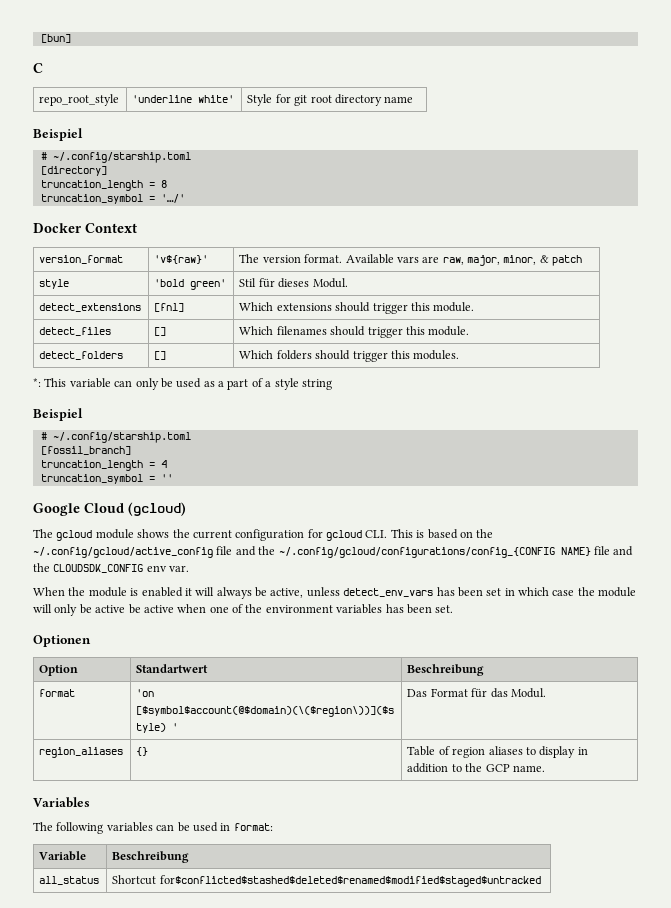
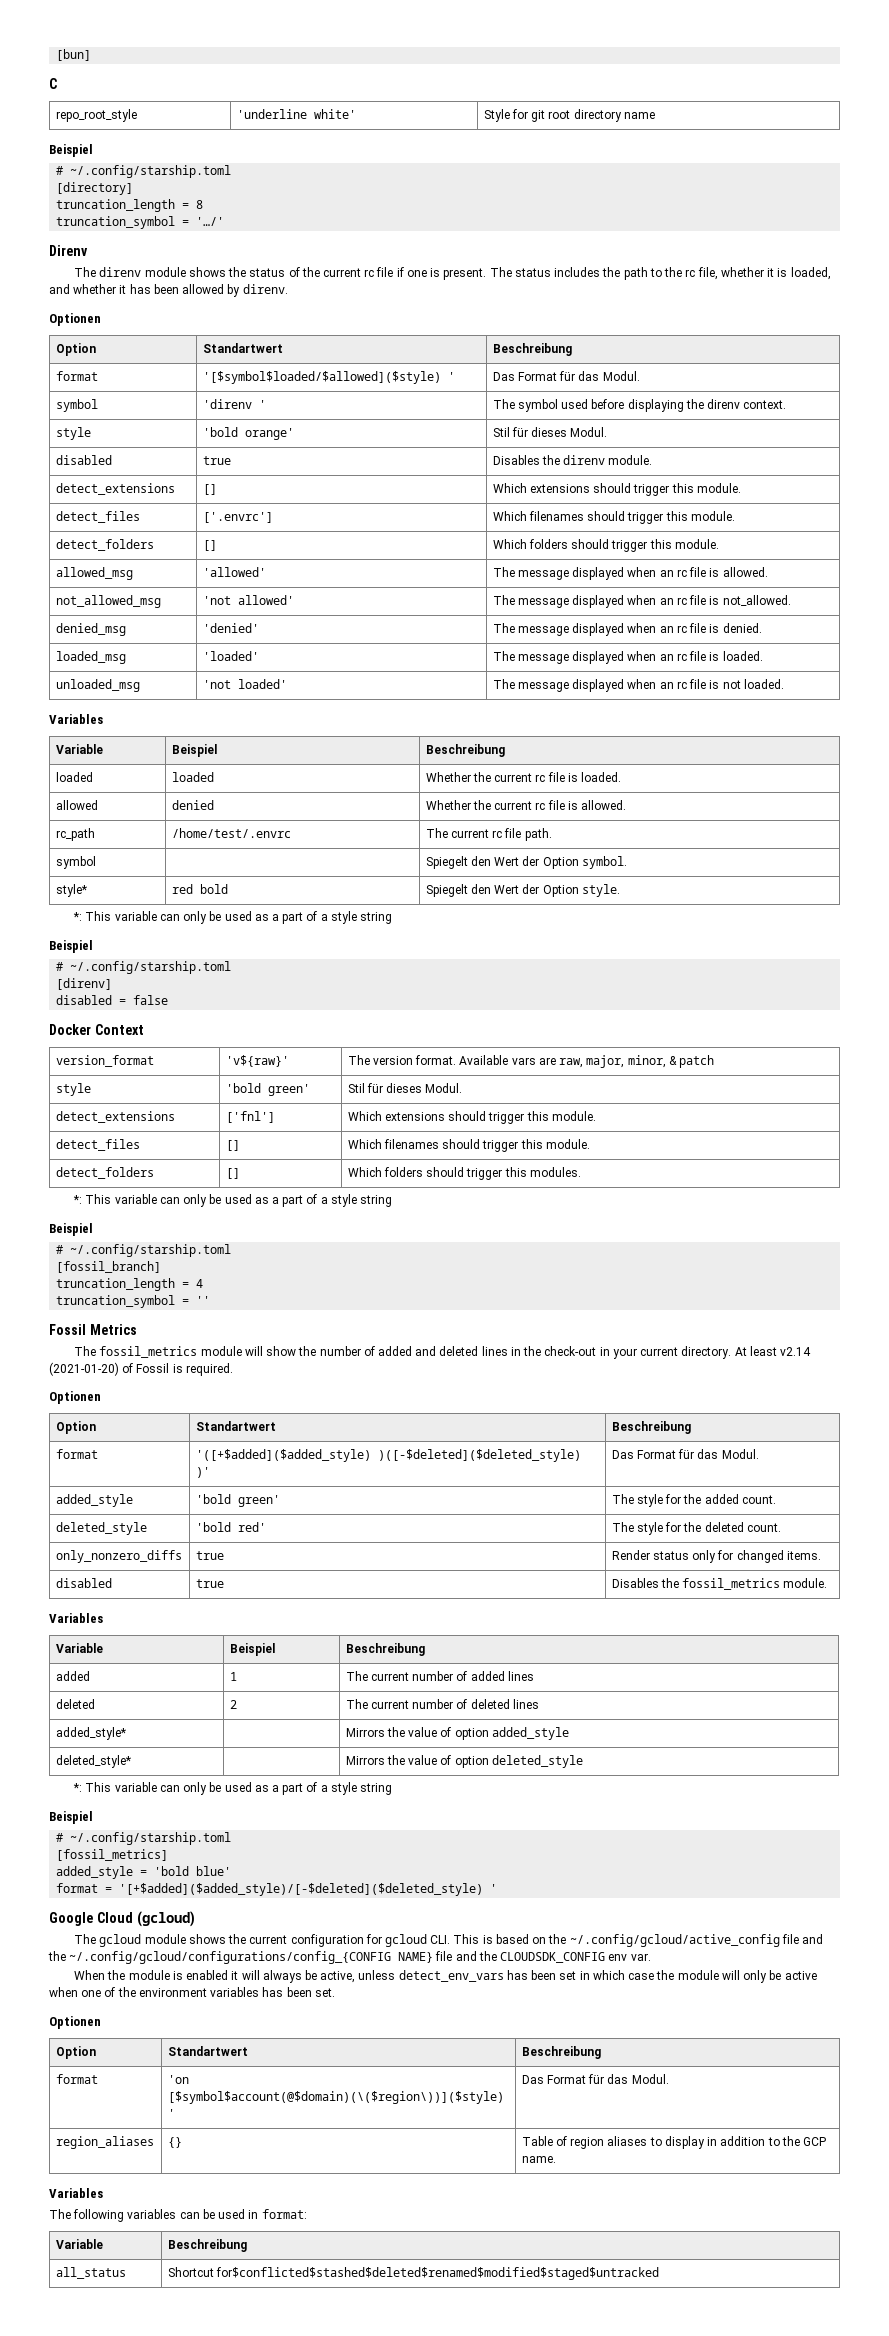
(185, 198) none -> [49,245,88,256] [74,267,831,280] [49,284,288,297] [49,313,101,326] [55,343,96,356] [202,343,283,353] [492,343,572,356] [55,371,98,381] [202,371,455,384] [492,371,640,381] [55,399,98,412] [202,399,266,409] [492,399,787,412] [55,427,91,440] [202,427,294,440] [492,427,608,437] [55,455,112,465] [202,456,231,465] [492,455,653,465] [55,483,175,495] [202,484,217,495] [492,483,741,496] [55,511,140,523] [202,512,273,523] [492,511,735,524] [55,539,154,551] [202,540,217,551] [492,539,719,552] [55,567,133,580] [202,567,266,577] [492,567,768,580] [55,595,161,608] [202,595,294,605] [492,595,791,608] [55,623,126,636] [202,623,259,633] [492,623,762,636] [55,651,126,664] [202,651,259,661] [492,651,763,664] [55,679,140,692] [202,679,287,689] [492,679,784,692] [49,714,103,724] [55,744,103,754] [171,744,217,757] [425,744,505,757] [55,772,93,782] [171,772,214,782] [425,772,622,782] [55,800,98,810] [171,800,214,810] [425,800,627,810] [55,828,95,841] [171,828,291,838] [425,828,552,841] [55,856,96,869] [425,856,627,869] [55,884,87,897] [171,884,228,894] [425,884,620,897] [73,911,393,924] [49,940,93,953] [56,961,232,974] [56,978,113,990] [56,995,169,1005] // Direnv // The direnv module shows the status of the current rc file if one is present. The status includes the path to the rc file, whether it is loaded, and whether it has been allowed by direnv. // Optionen // Option | Standartwert | Beschreibung // format | '[$symbol$loaded/$allowed]($style) ' | Das Format für das Modul. // symbol | 'direnv ' | The symbol used before displaying the direnv context. // style | 'bold orange' | Stil für dieses Modul. // disabled | true | Disables the direnv module. // detect_extensions | [] | Which extensions should trigger this module. // detect_files | ['.envrc'] | Which filenames should trigger this module. // detect_folders | [] | Which folders should trigger this module. // allowed_msg | 'allowed' | The message displayed when an rc file is allowed. // not_allowed_msg | 'not allowed' | The message displayed when an rc file is not_allowed. // denied_msg | 'denied' | The message displayed when an rc file is denied. // loaded_msg | 'loaded' | The message displayed when an rc file is loaded. // unloaded_msg | 'not loaded' | The message displayed when an rc file is not loaded. // Variables // Variable | Beispiel | Beschreibung // loaded | loaded | Whether the current rc file is loaded. // allowed | denied | Whether the current rc file is allowed. // rc_path | /home/test/.envrc | The current rc file path. // symbol | | Spiegelt den Wert der Option symbol. // style* | red bold | Spiegelt den Wert der Option style. // *: This variable can only be used as a part of a style string // Beispiel // # ~/.config/starship.toml // [direnv] // disabled = false
[154,303,185,312] [fnl] -> [225,1111,275,1123] ['fnl']
(173, 478) none -> [49,1324,137,1335] [74,1346,812,1359] [49,1362,233,1376] [49,1391,101,1404] [55,1421,96,1434] [195,1421,276,1431] [611,1421,691,1434] [55,1449,98,1459] [195,1449,581,1462] [195,1467,210,1478] [611,1449,759,1459] [55,1494,133,1507] [195,1494,280,1507] [611,1494,776,1507] [55,1522,147,1535] [195,1522,266,1532] [611,1522,781,1535] [55,1550,182,1563] [195,1551,224,1560] [611,1550,821,1563] [55,1578,112,1588] [195,1579,224,1588] [611,1578,828,1590] [49,1613,103,1623] [55,1643,103,1653] [229,1643,275,1656] [345,1643,425,1656] [55,1671,90,1681] [229,1672,237,1681] [345,1671,534,1681] [55,1699,95,1709] [229,1700,237,1709] [345,1699,539,1709] [55,1727,126,1740] [345,1727,569,1740] [55,1755,131,1768] [345,1755,583,1768] [73,1782,393,1795] [49,1811,93,1824] [56,1832,232,1845] [56,1849,169,1861] [56,1866,232,1879] [56,1883,498,1896] // Fossil Metrics // The fossil_metrics module will show the number of added and deleted lines in the check-out in your current directory. At least v2.14 (2021-01-20) of Fossil is required. // Optionen // Option | Standartwert | Beschreibung // format | '([+$added]($added_style) )([-$deleted]($deleted_style) )' | Das Format für das Modul. // added_style | 'bold green' | The style for the added count. // deleted_style | 'bold red' | The style for the deleted count. // only_nonzero_diffs | true | Render status only for changed items. // disabled | true | Disables the fossil_metrics module. // Variables // Variable | Beispiel | Beschreibung // added | 1 | The current number of added lines // deleted | 2 | The current number of deleted lines // added_style* | | Mirrors the value of option added_style // deleted_style* | | Mirrors the value of option deleted_style // *: This variable can only be used as a part of a style string // Beispiel // # ~/.config/starship.toml // [fossil_metrics] // added_style = 'bold blue' // format = '[+$added]($added_style)/[-$deleted]($deleted_style) '
[128,604,174,614] be active -> (817, 1975) none

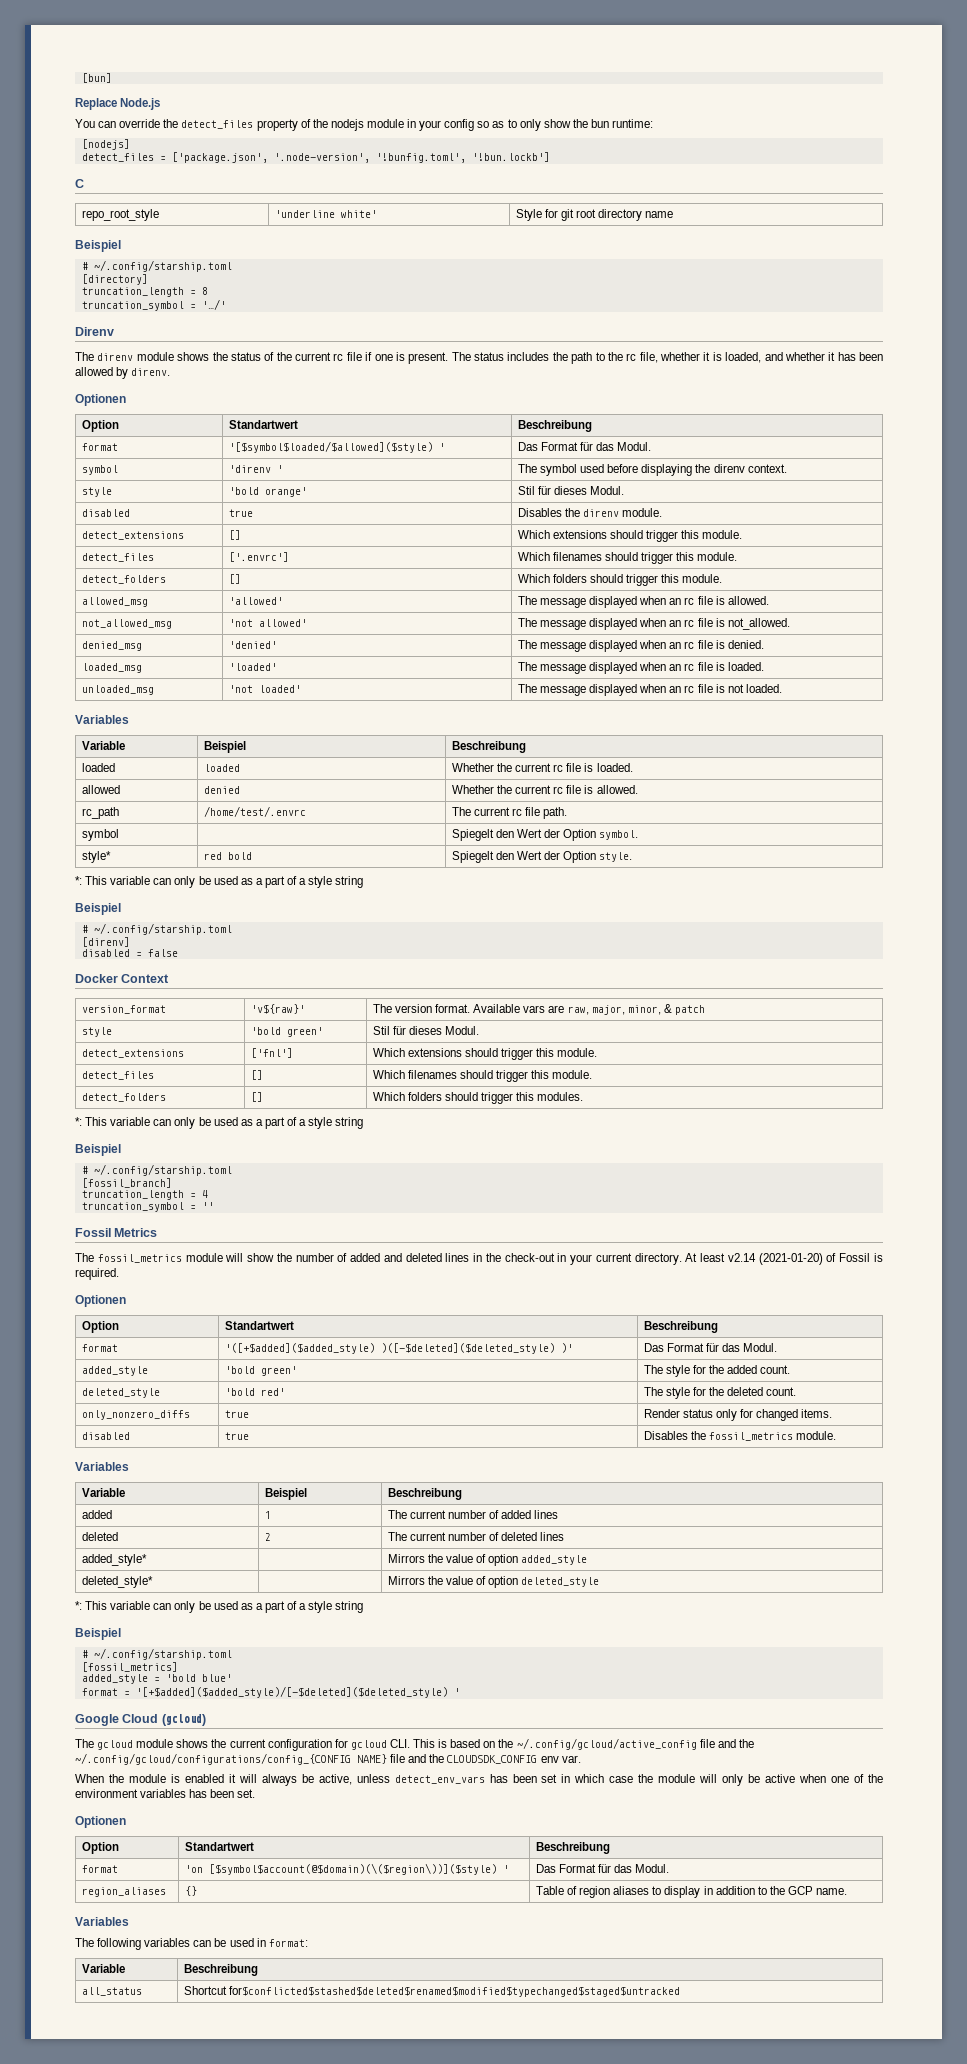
(92, 55) none -> [75,98,161,110] [75,119,654,131] [81,139,130,150] [81,152,550,163] // Replace Node.js // You can override the detect_files property of the nodejs module in your config so as to only show the bun runtime: // [nodejs] // detect_files = ['package.json', '.node-version', '!bunfig.toml', '!bun.lockb']
[215,2267,659,2280] for$conflicted$stashed$deleted$renamed$modified$staged$untracked -> [229,1986,681,1997] for$conflicted$stashed$deleted$renamed$modified$typechanged$staged$untracked

